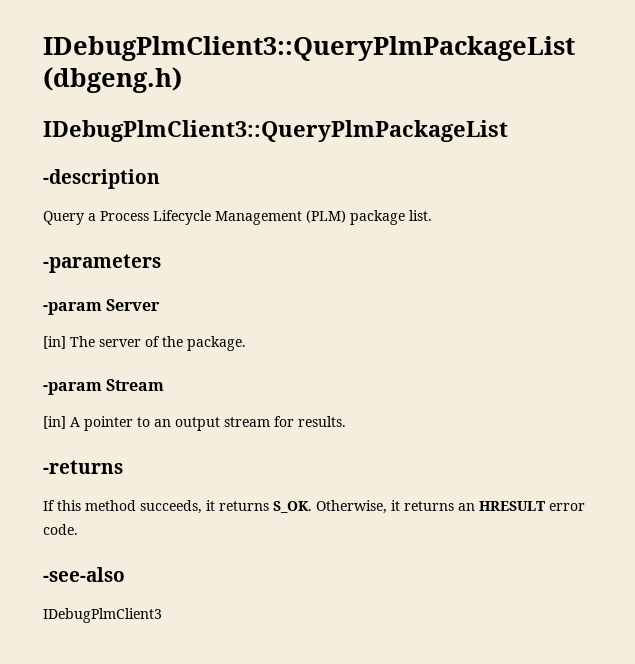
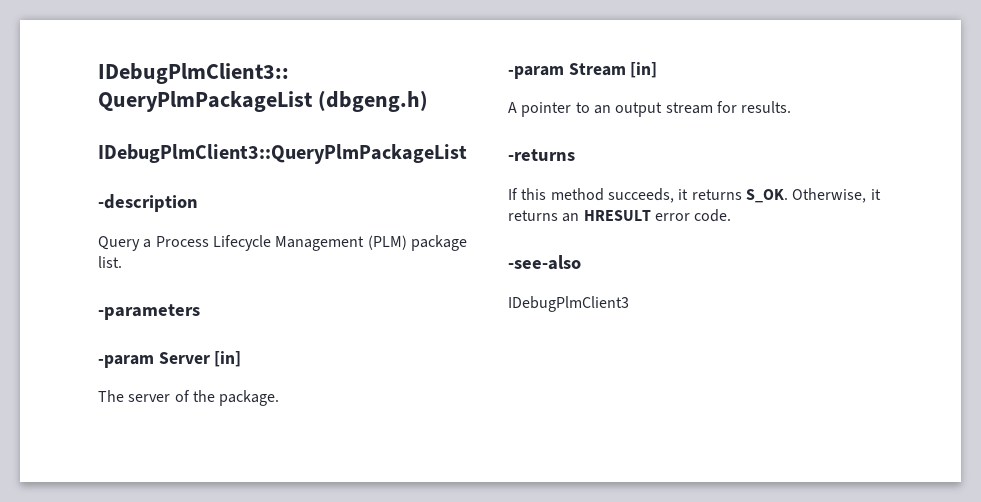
[43,336,66,349] // [in] -> [214,351,242,367] [in] //
[43,416,66,429] // [in] -> [630,62,658,78] [in] //

